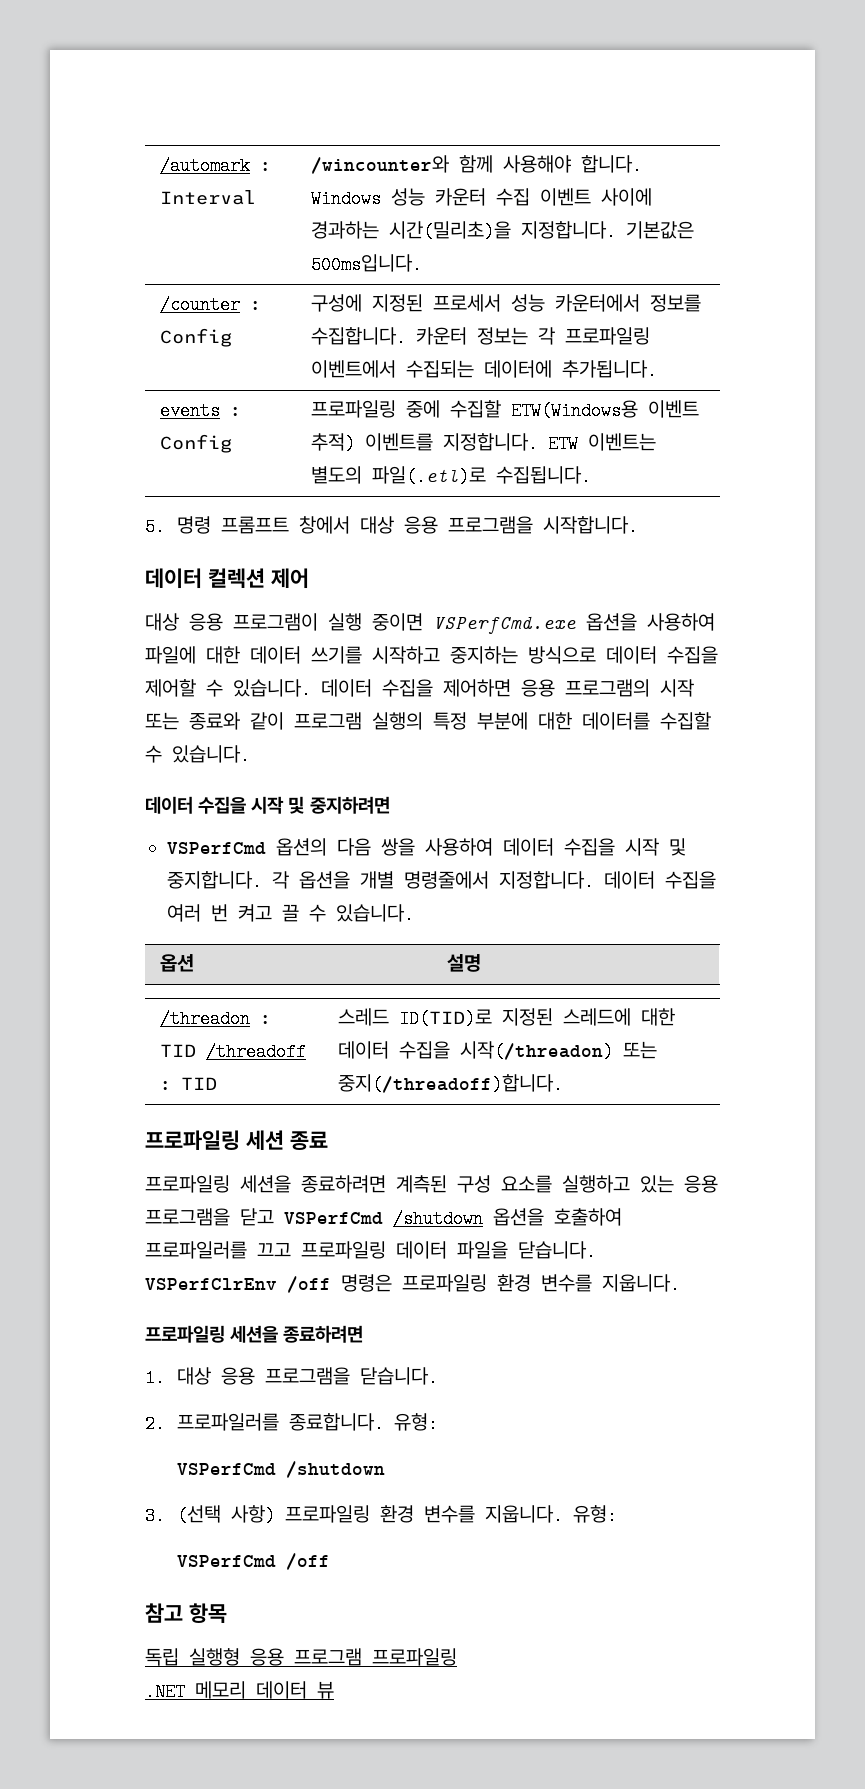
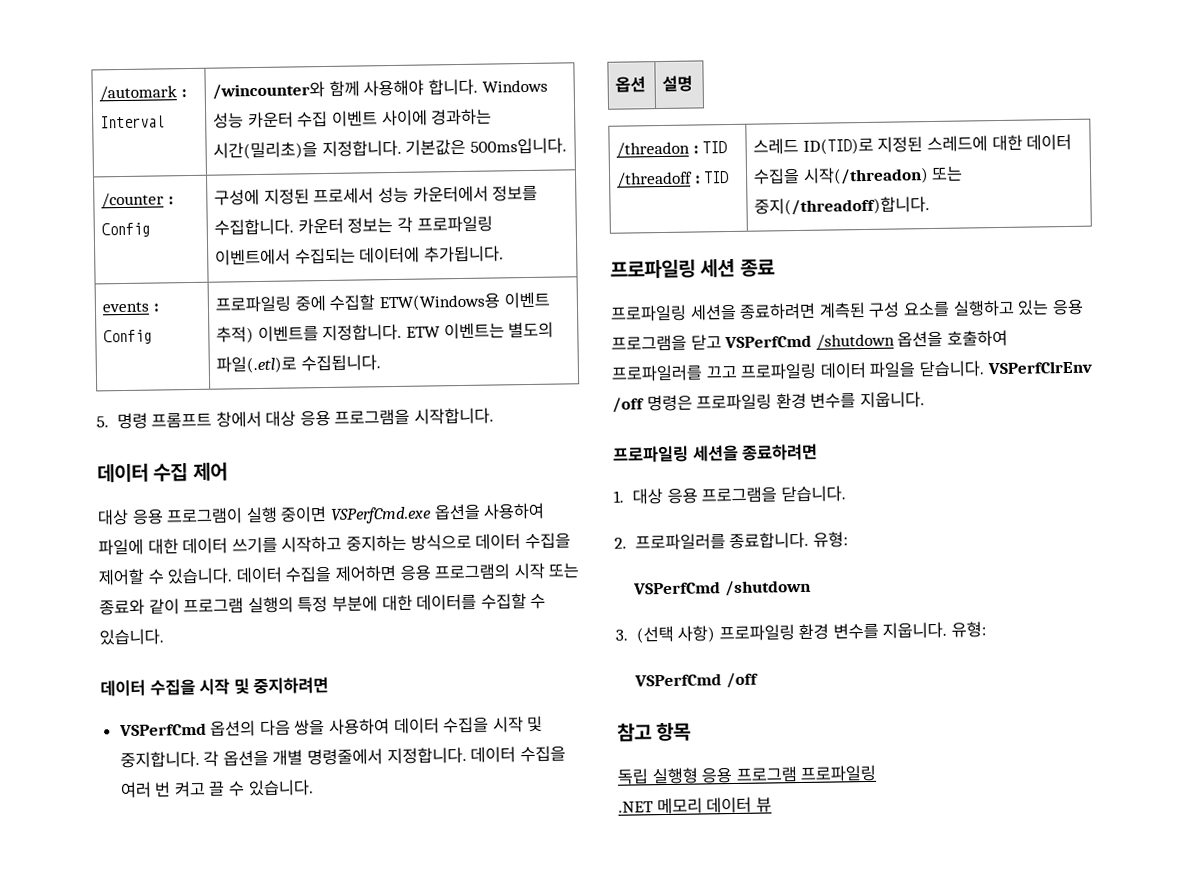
[207,568,265,588] 컬렉션 -> [153,463,189,482] 수집

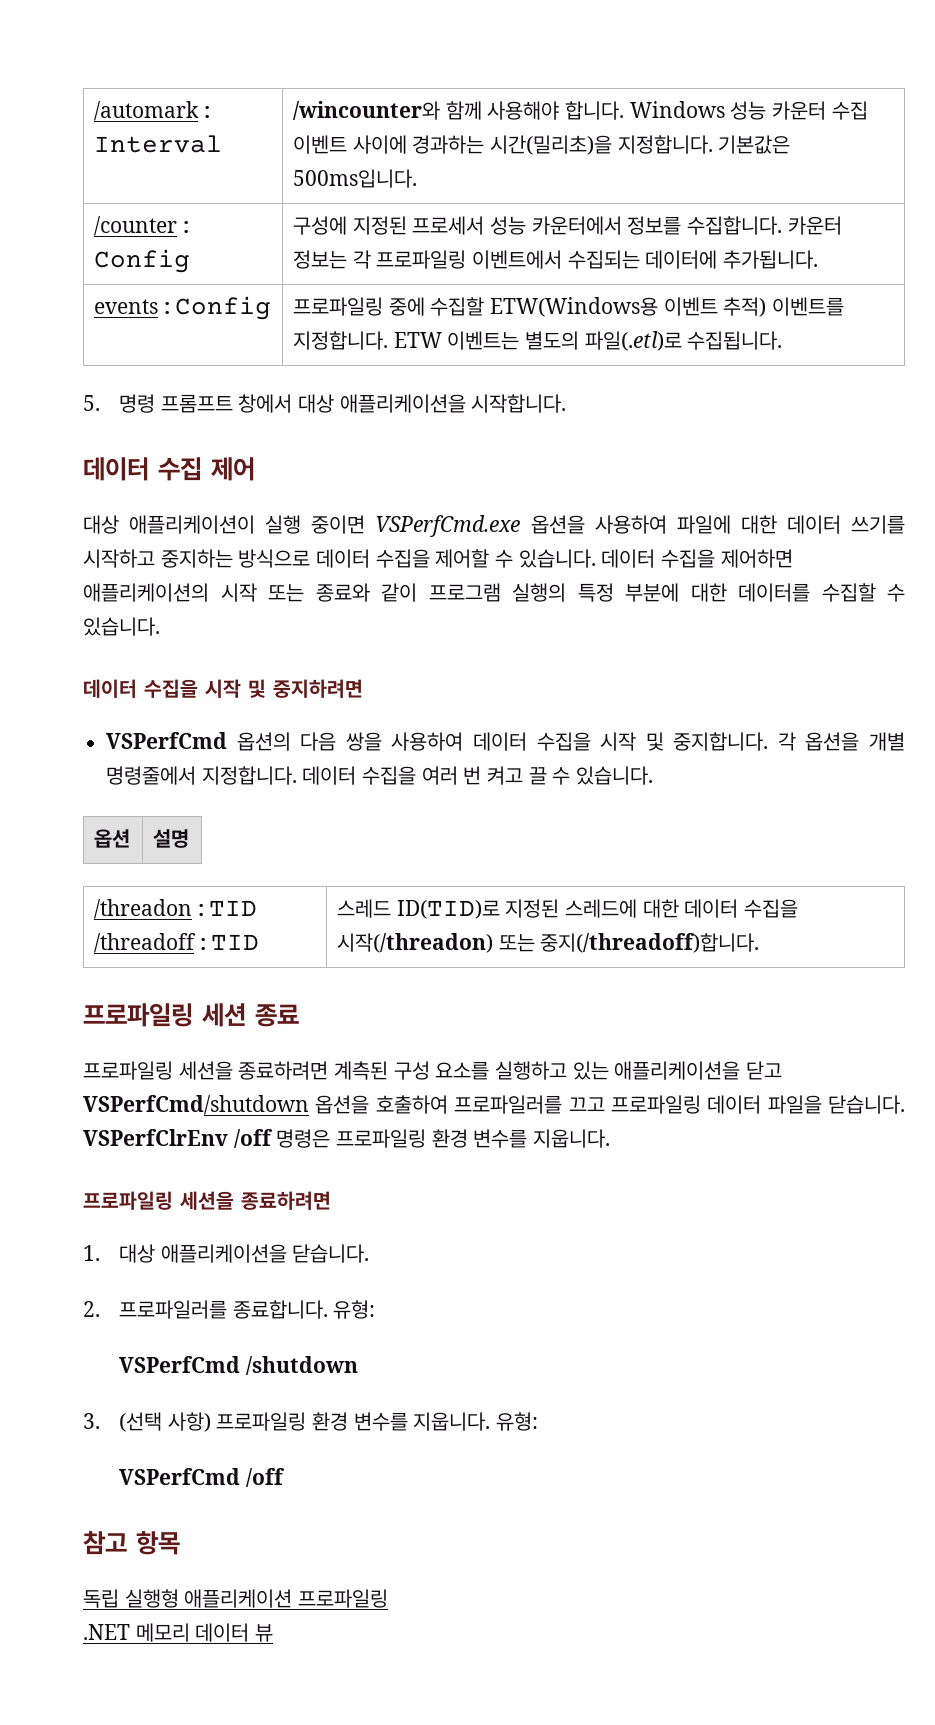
[299,408,411,427] 응용 프로그램을 -> [339,394,466,413] 애플리케이션을
[131,507,244,525] 응용 프로그램이 -> [129,515,256,534] 애플리케이션이
[399,563,512,581] 응용 프로그램의 -> [83,583,209,602] 애플리케이션의
[1051,298,1084,316] [611,333,895,352] 응용 프로그램을 닫고 VSPerfCmd /shutdown -> [614,1061,783,1080] [83,1095,309,1115] 애플리케이션을 닫고 VSPerfCmd/shutdown
[666,486,778,504] 응용 프로그램을 -> [160,1244,287,1263] 애플리케이션을
[701,766,798,784] 응용 프로그램 -> [184,1589,293,1608] 애플리케이션

